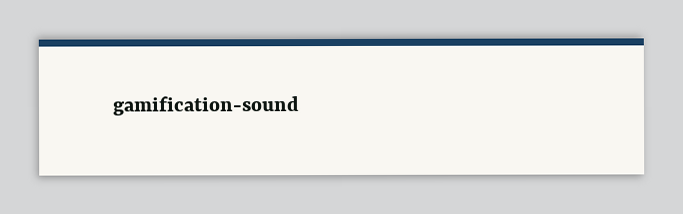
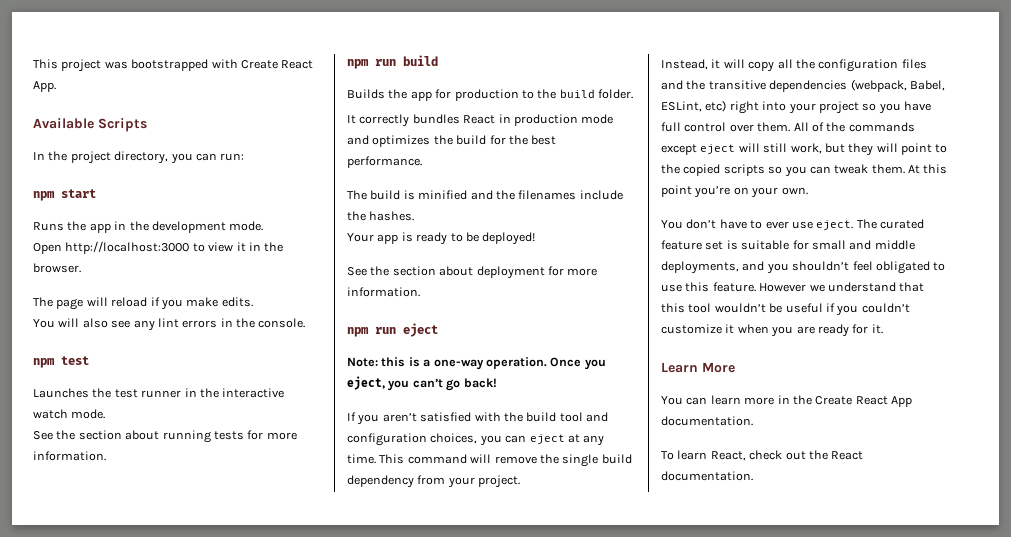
[112,96,300,116] gamification-sound -> [33,59,314,72] [33,81,56,92] [33,118,147,132] [33,151,245,164] [33,189,96,201] [33,221,264,233] [33,241,284,254] [33,263,81,273] [33,297,253,310] [33,318,306,331] [33,356,89,368] [33,388,285,398] [33,409,106,419] [33,430,297,443] [33,451,106,461] [347,55,438,69] [347,89,633,101] [347,114,614,127] [347,135,557,147] [347,156,422,168] [347,190,623,200] [347,211,415,221] [347,232,536,245] [347,266,598,279] [347,287,420,297] [347,323,438,337] [347,357,606,370] [347,376,497,391] [347,412,608,425] [347,433,605,446] [347,454,632,467] [347,475,521,488] [661,59,927,72] [661,79,945,92] [661,100,931,114] [661,122,915,132] [661,143,948,156] [661,164,948,177] [661,185,808,198] [661,219,924,231] [661,240,915,250] [661,261,946,274] [661,282,925,292] [661,303,910,316] [661,324,883,337] [661,362,735,373] [661,395,912,407] [661,416,753,426] [661,450,864,461] [661,471,753,481] This project was bootstrapped with Create React App. // Available Scripts // In the project directory, you can run: // npm start // Runs the app in the development mode. // Open http://localhost:3000 to view it in the browser. // The page will reload if you make edits. // You will also see any lint errors in the console. // npm test // Launches the test runner in the interactive watch mode. // See the section about running tests for more information. // npm run build // Builds the app for production to the build folder. // It correctly bundles React in production mode and optimizes the build for the best performance. // The build is minified and the filenames include the hashes. // Your app is ready to be deployed! // See the section about deployment for more information. // npm run eject // Note: this is a one-way operation. Once you eject, you can’t go back! // If you aren’t satisfied with the build tool and configuration choices, you can eject at any time. This command will remove the single build dependency from your project. // Instead, it will copy all the configuration files and the transitive dependencies (webpack, Babel, ESLint, etc) right into your project so you have full control over them. All of the commands except eject will still work, but they will point to the copied scripts so you can tweak them. At this point you’re on your own. // You don’t have to ever use eject. The curated feature set is suitable for small and middle deployments, and you shouldn’t feel obligated to use this feature. However we understand that this tool wouldn’t be useful if you couldn’t customize it when you are ready for it. // Learn More // You can learn more in the Create React App documentation. // To learn React, check out the React documentation.

